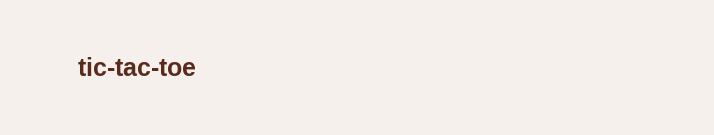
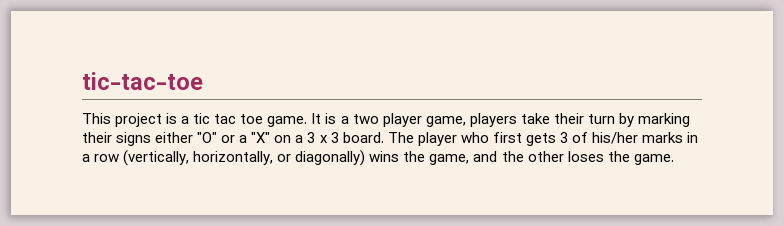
(196, 66) none -> [82,113,690,127] [82,132,699,146] [82,150,674,166] // This project is a tic tac toe game. It is a two player game, players take their turn by marking their signs either "O" or a "X" on a 3 x 3 board. The player who first gets 3 of his/her marks in a row (vertically, horizontally, or diagonally) wins the game, and the other loses the game.

